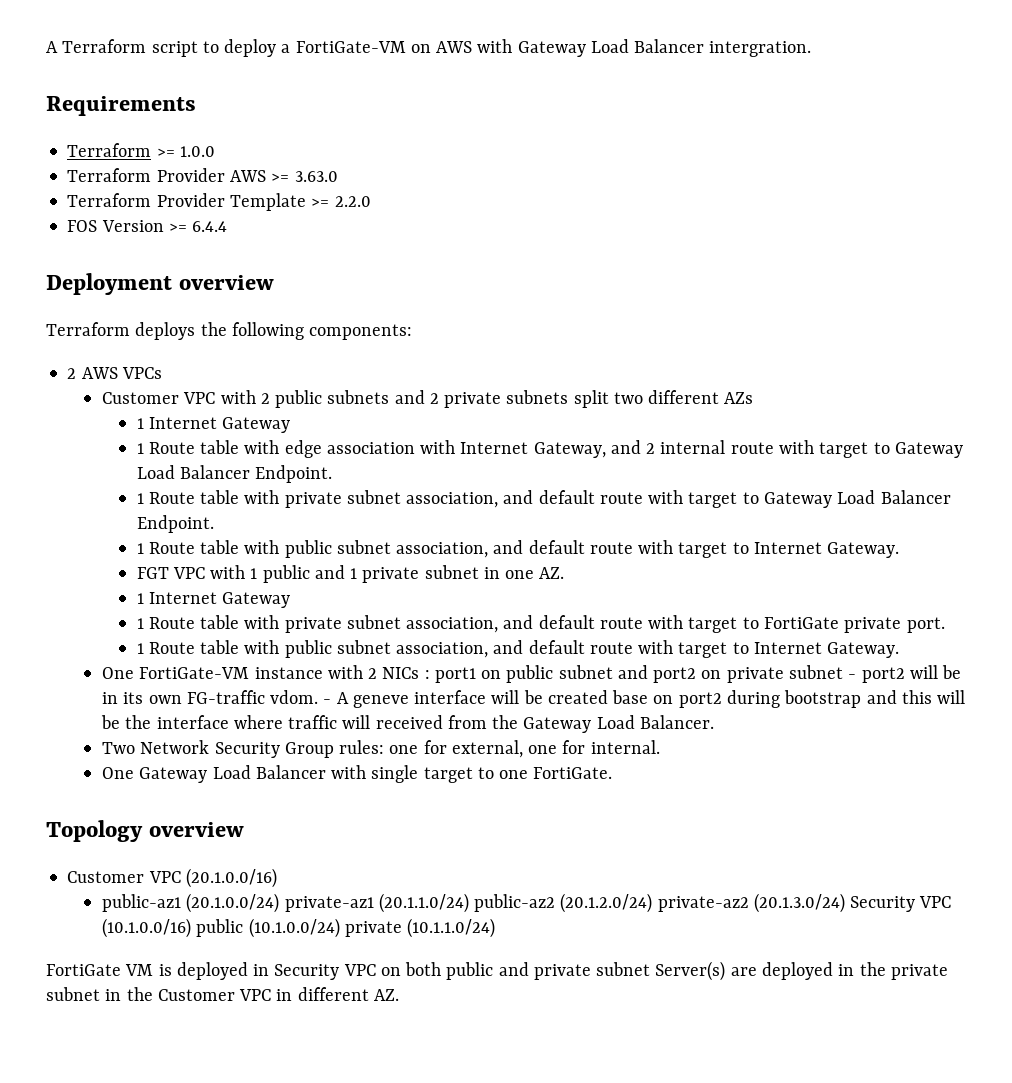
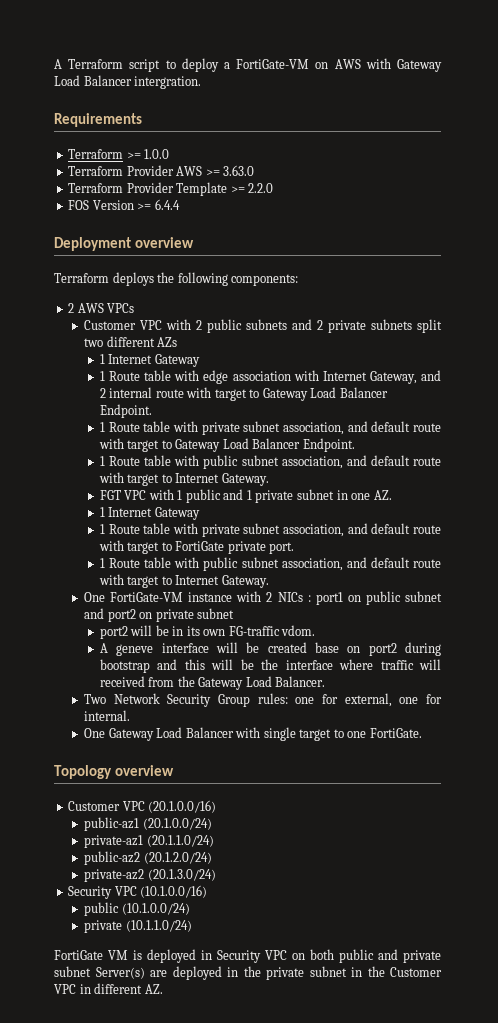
[848,674,857,679] - -> (235, 613) //
[323,699,332,704] - -> (316, 630) //
(280, 903) none -> (212, 824) //
(469, 903) none -> (214, 841) //
(653, 903) none -> (212, 858) //
(845, 903) none -> (216, 875) //
(191, 928) none -> (208, 891) //
(340, 928) none -> (190, 909) //

